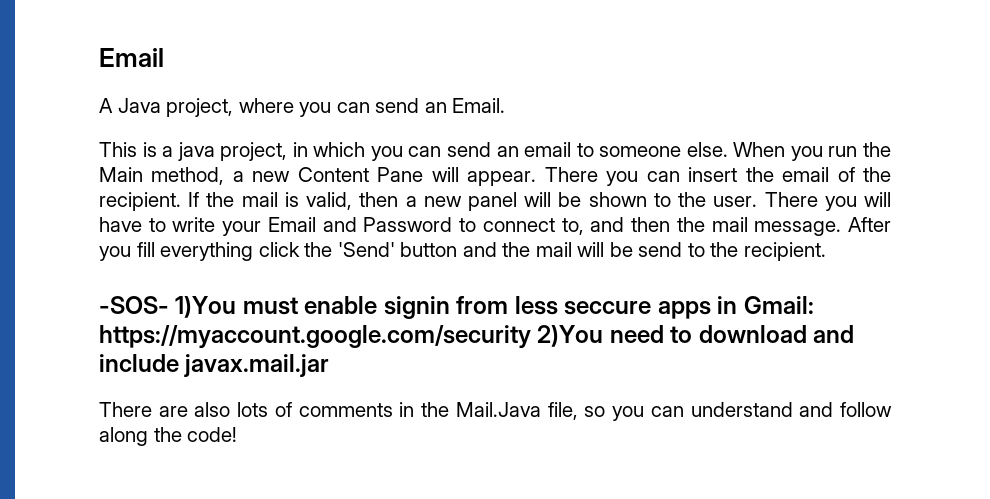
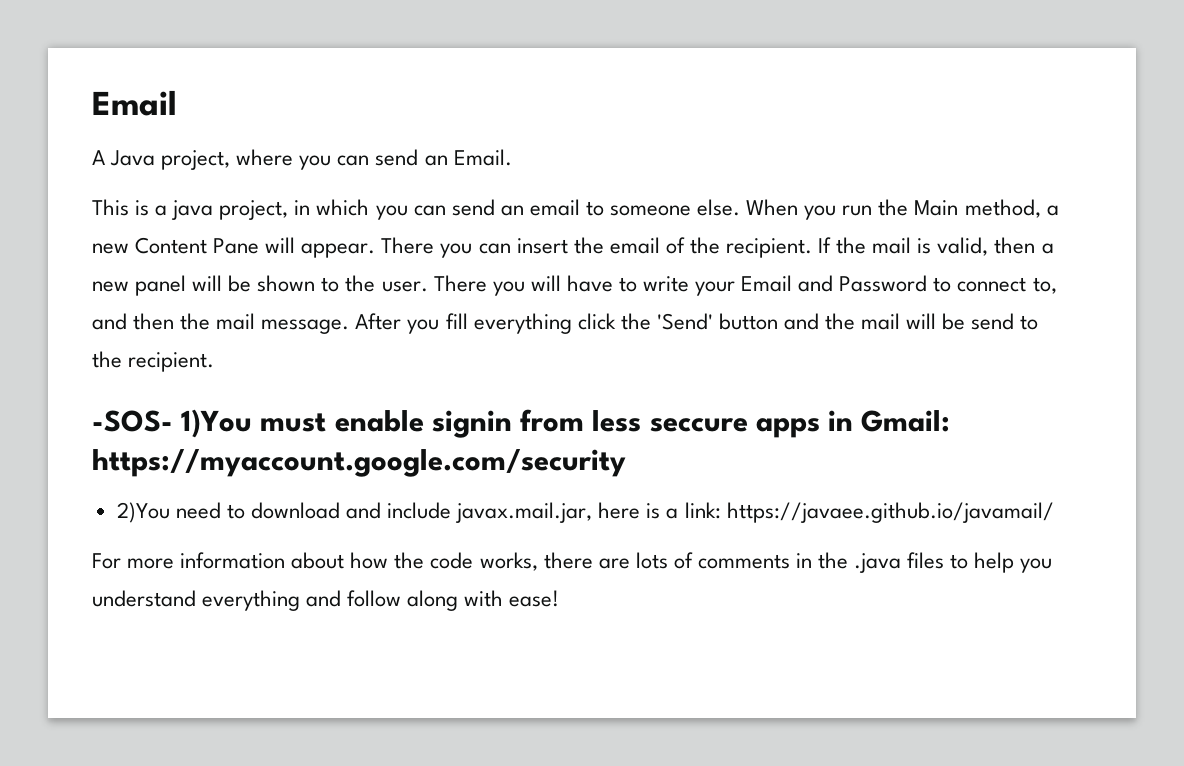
(531, 336) none -> (626, 463) //
[184,354,330,377] [99,402,231,417] javax.mail.jar // There are also -> [455,502,1054,523] [92,552,630,571] javax.mail.jar, here is a link: https://javaee.github.io/javamail/ // For more information about how the code works, there are
[455,402,793,421] Mail.Java file, so you can understand -> [854,552,1053,573] [92,590,301,611] .java files to help you understand everything
[153,427,238,442] the code! -> [464,590,560,607] with ease!

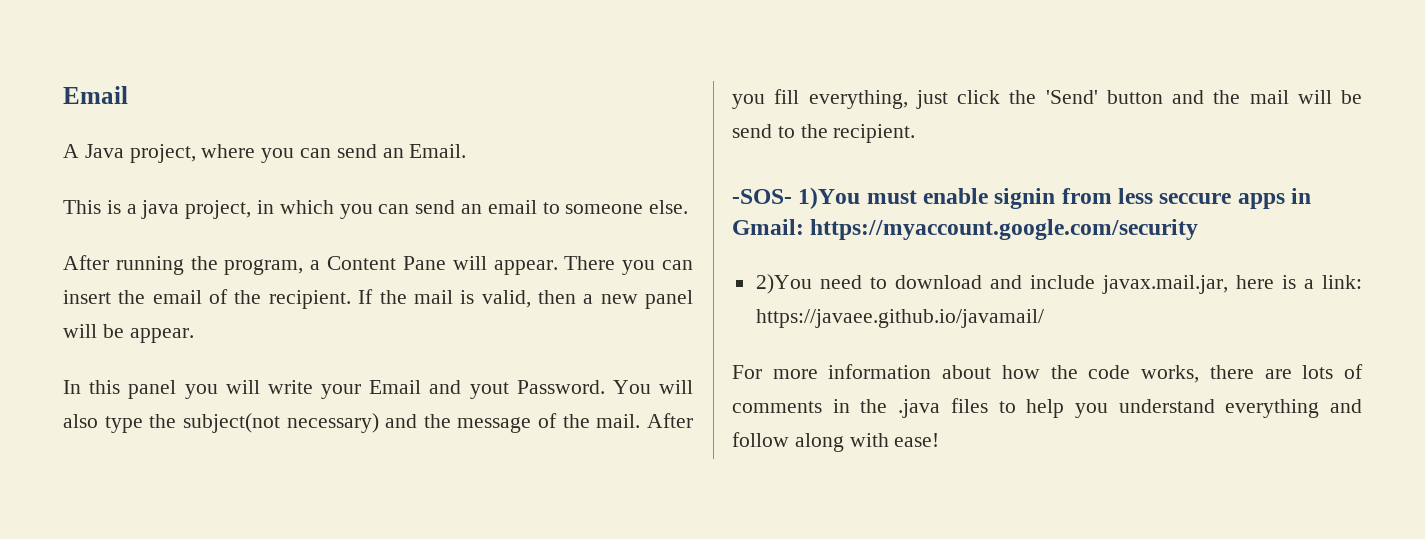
[746,199,1059,220] [92,243,129,254] When you run the Main method, a new -> [63,255,321,275] // After running the program, a
[257,275,1057,296] [92,313,350,334] shown to the user. There you will have to write your Email and Password to connect to, and then the mail message. -> [129,328,194,343] [63,380,693,399] [63,413,641,433] appear. // In this panel you will write your Email and yout Password. You will also type the subject(not necessary) and the message of the mail.
[473,313,572,334] everything -> [808,90,948,109] everything, just

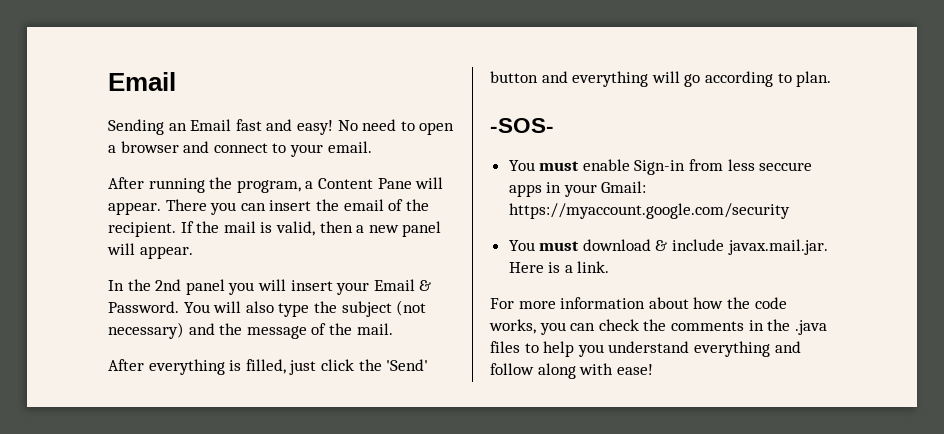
[63,144,467,163] [63,200,689,219] A Java project, where you can send an Email. // This is a java project, in which you can send an email to someone else. -> [108,119,455,135] [108,141,372,157] Sending an Email fast and easy! No need to open a browser and connect to your email.
[102,324,124,338] be -> (135, 249) none
[89,380,121,394] this -> [127,279,182,291] the 2nd
[267,380,313,394] write -> [290,280,333,291] insert
[429,380,509,399] and yout -> [419,280,432,291] &
[182,413,280,433] subject(not -> [341,300,427,317] subject (not
[646,413,693,428] [732,89,908,109] After you fill everything, -> [108,359,286,375] // After everything is filled,
[1213,90,1362,104] [732,124,916,143] the mail will be send to the recipient. -> [572,71,832,87] everything will go according to plan.
[798,187,861,209] 1)You -> [508,160,535,171] // You
[994,188,1056,209] signin -> [634,160,686,175] Sign-in
(1312, 196) none -> [563,184,597,197] your
[755,274,1362,294] [755,309,1044,328] 2)You need to download and include javax.mail.jar, here is a link: https://javaee.github.io/javamail/ -> [508,239,828,255] [508,261,610,273] You must download & include javax.mail.jar. Here is a link.
[1209,364,1363,379] there are lots of -> [539,319,667,335] you can check the

